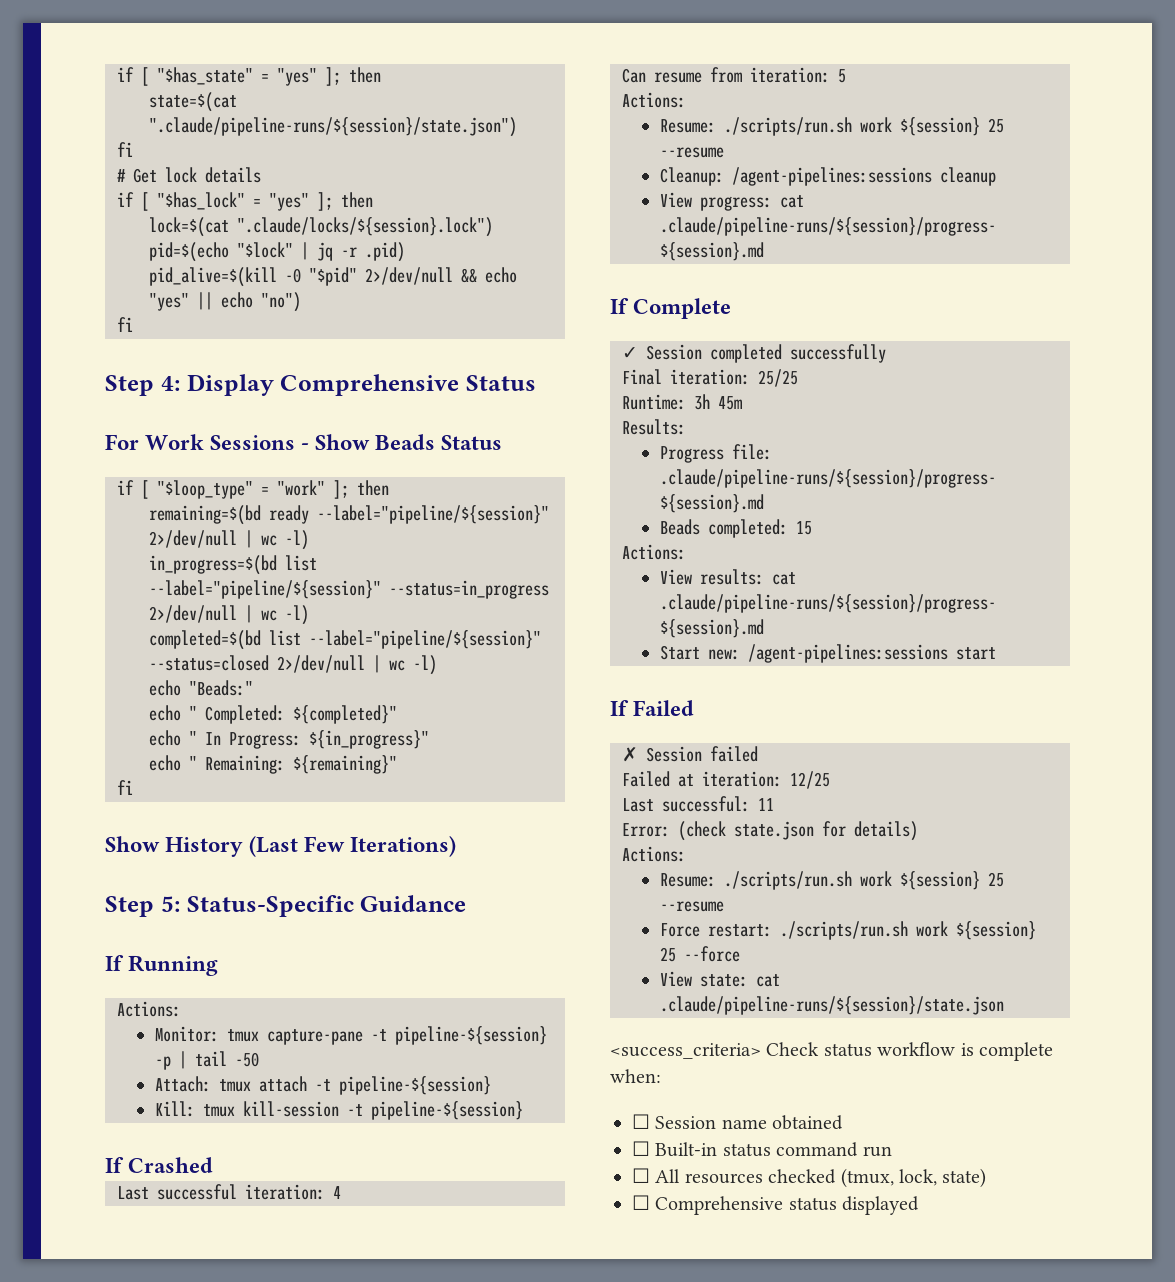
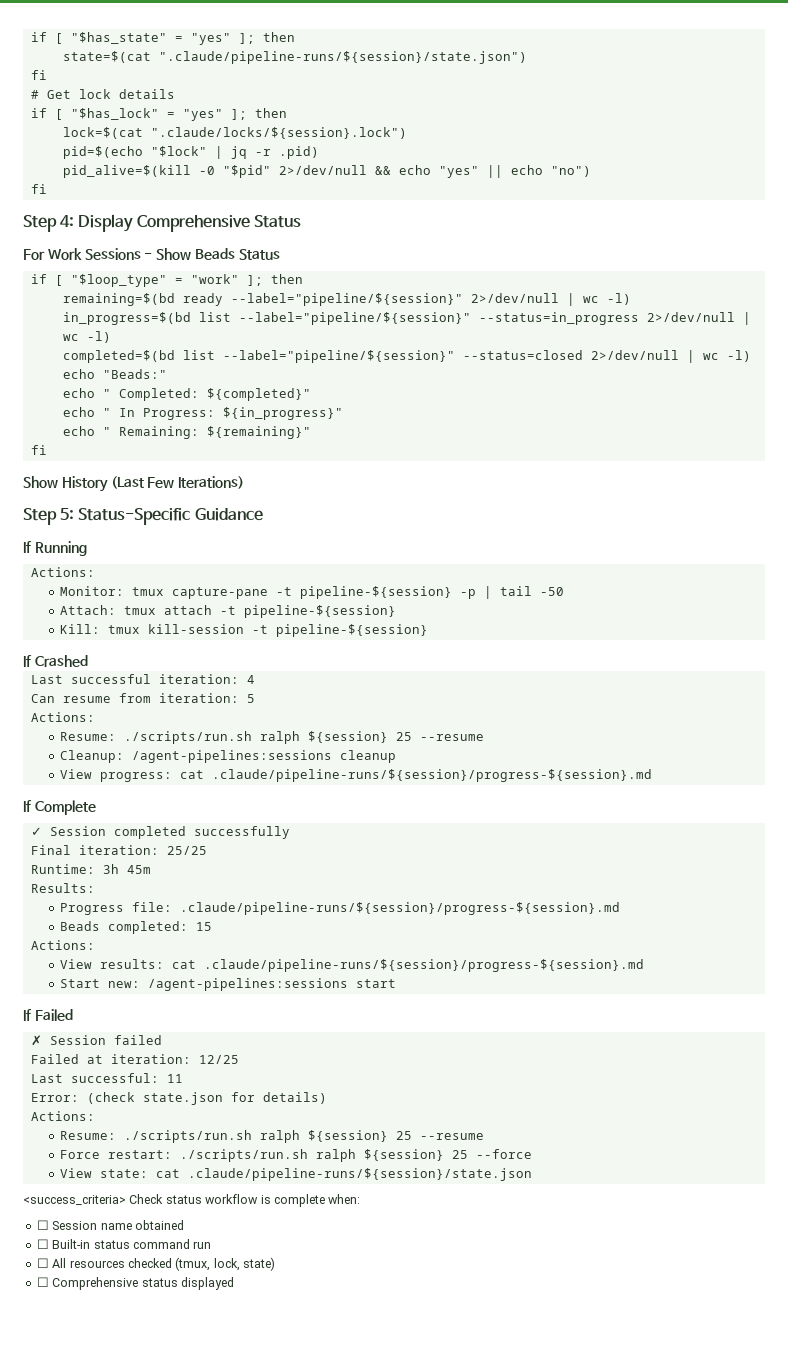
[860,117,892,133] work -> [260,731,301,744] ralph
[860,871,892,887] work -> [260,1130,301,1143] ralph
[916,921,948,937] work -> [316,1149,357,1162] ralph

